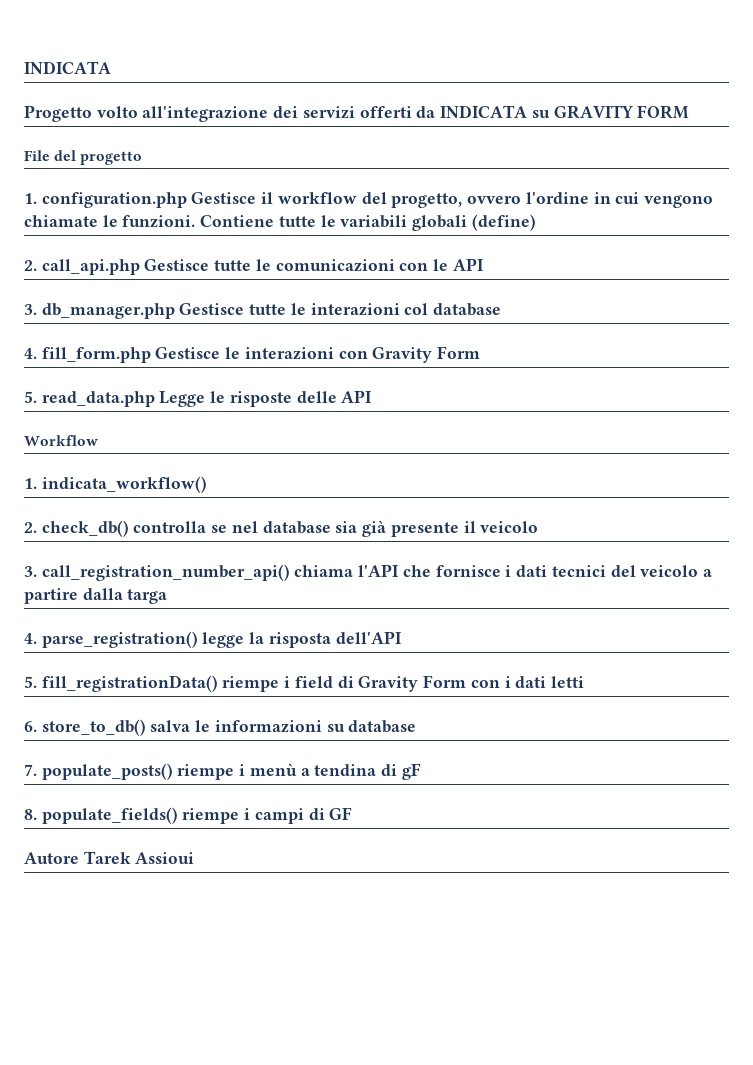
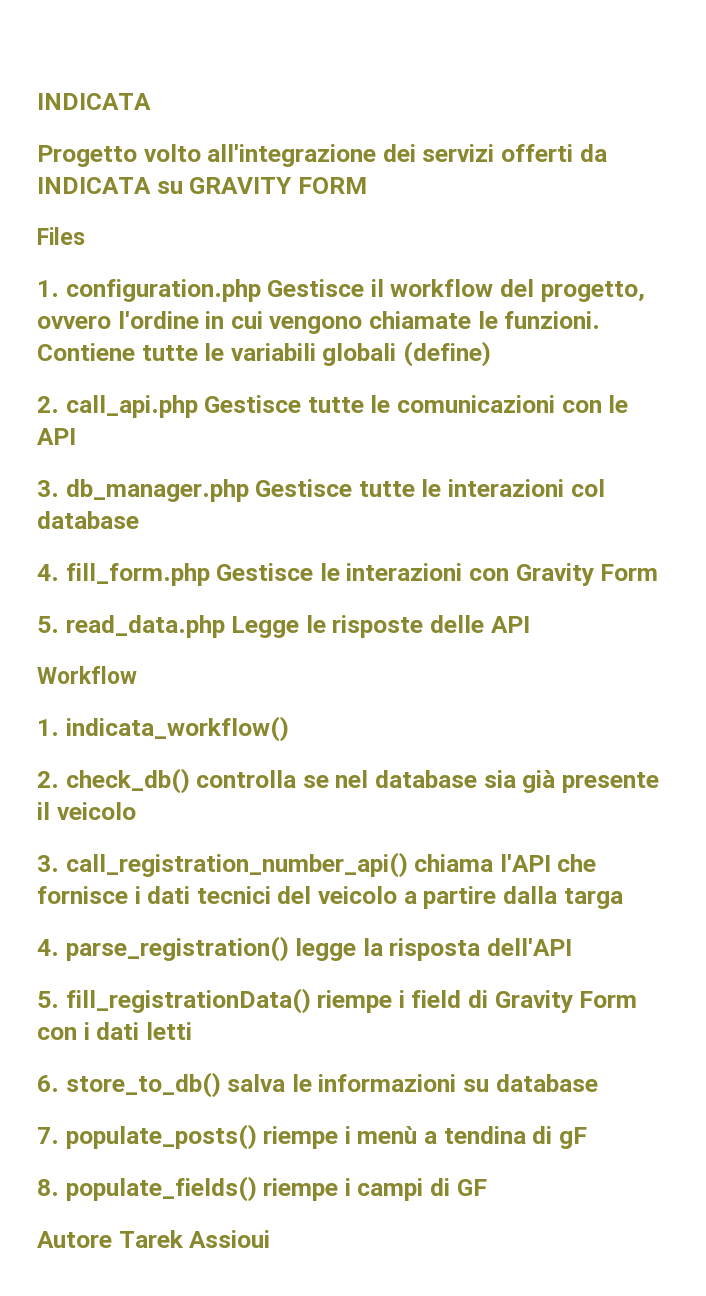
[24,150,143,165] File del progetto -> [37,227,85,245] Files

